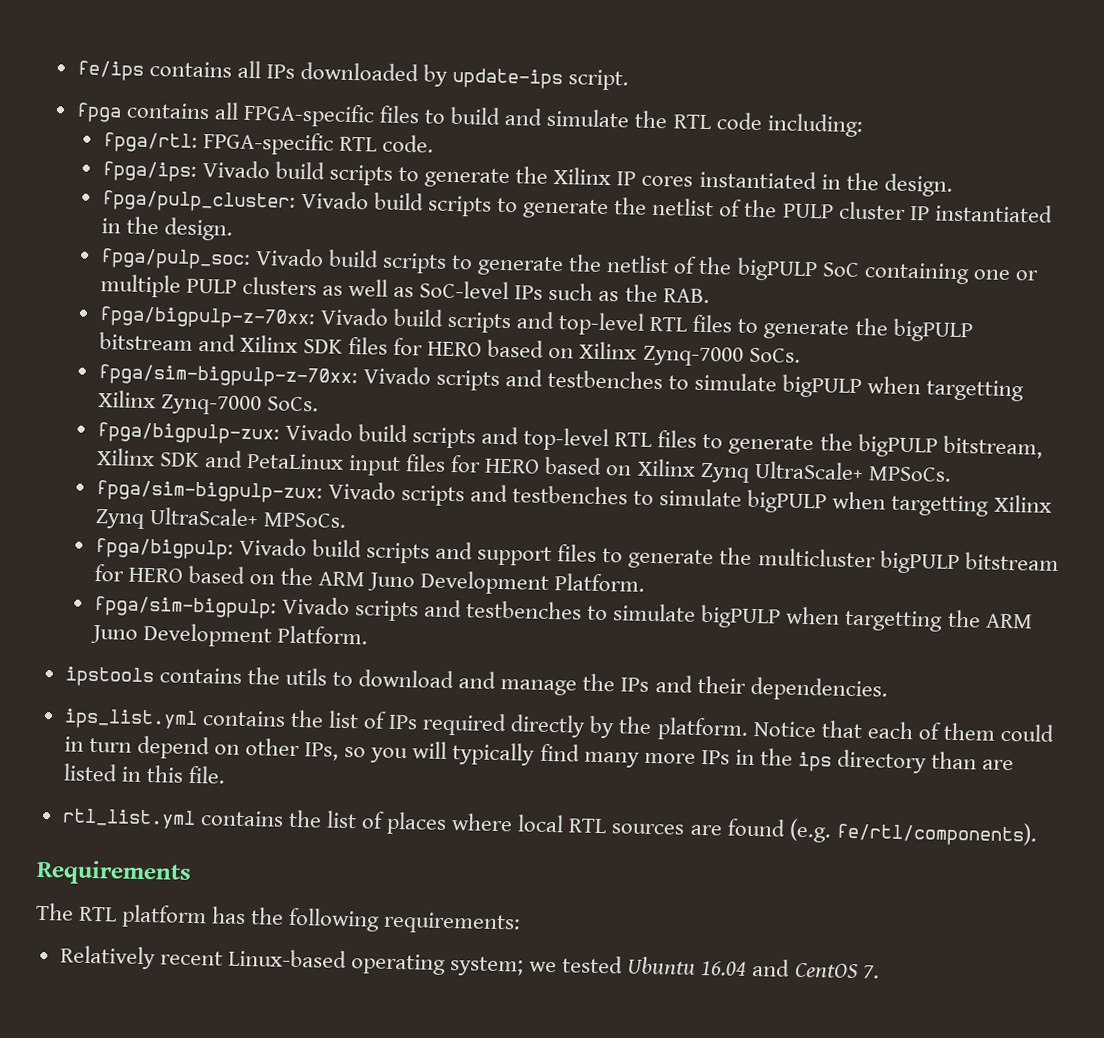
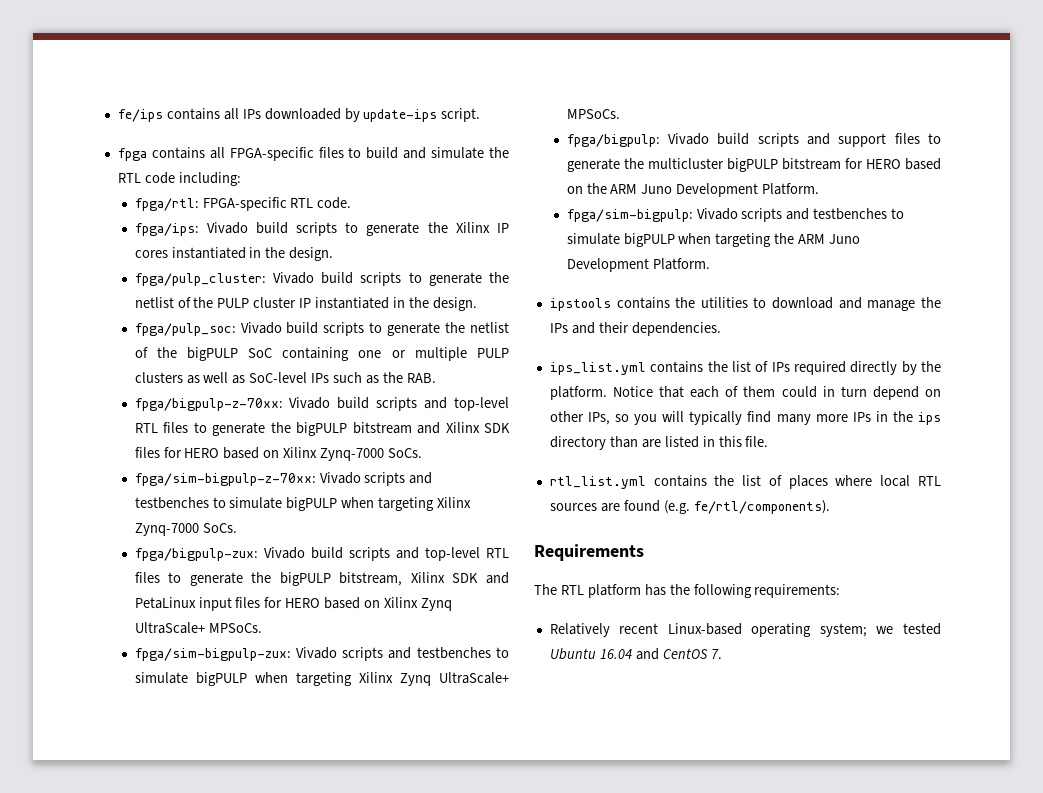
[926,379,1025,402] targetting -> [378,497,435,511] targeting
[891,494,990,517] targetting -> [295,672,352,686] targeting
[844,609,944,632] targetting -> [715,233,772,247] targeting
[284,667,328,686] utils -> [700,297,748,308] utilities

